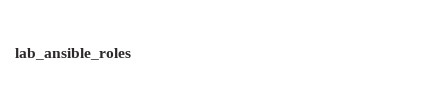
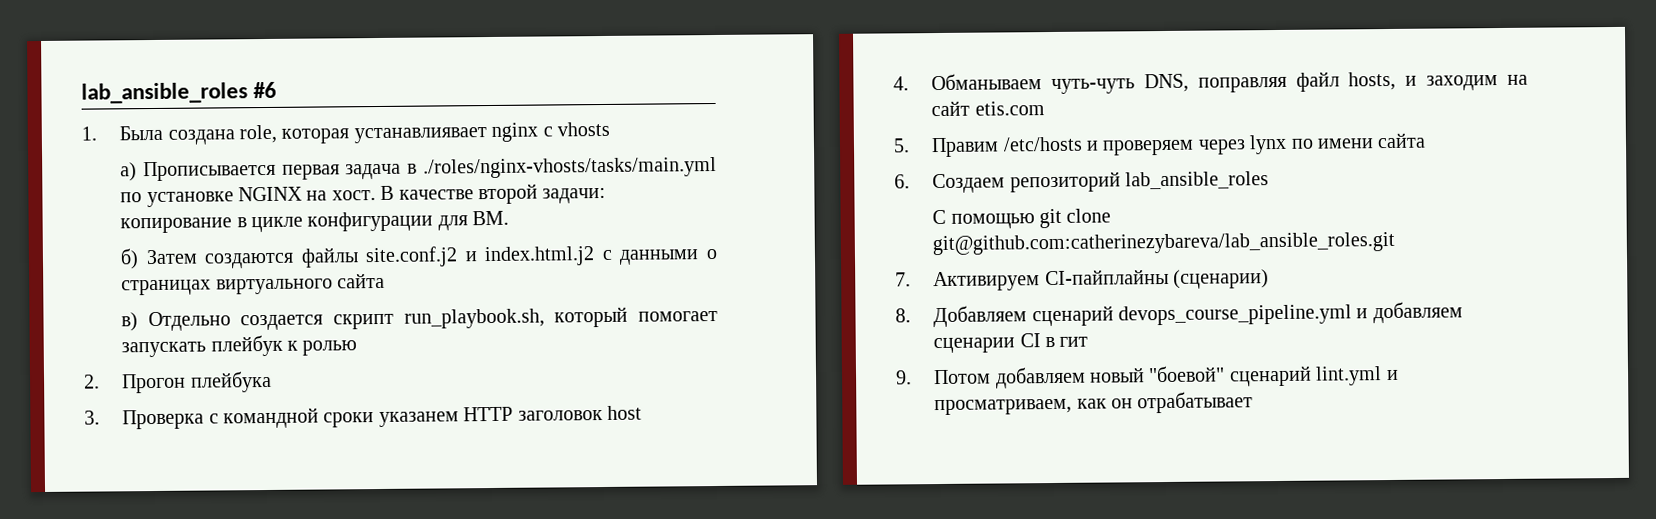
[15,48,131,60] lab_ansible_roles -> [81,81,278,104] [81,121,610,145] [120,156,717,182] [120,183,607,208] [120,210,510,234] [120,246,717,270] [121,272,385,296] [121,306,718,332] [121,334,358,358] [83,370,272,394] [84,405,642,430] [893,71,1528,95] [931,100,1045,117] [893,132,1427,158] [894,171,1269,194] [932,208,1112,229] [932,231,1396,256] [895,268,1269,292] [895,301,1463,328] [933,333,1089,354] [895,365,1399,389] [934,391,1254,416] lab_ansible_roles #6 // 1. Была создана role, которая устанавлиявает nginx с vhosts // а) Прописывается первая задача в ./roles/nginx-vhosts/tasks/main.yml по установке NGINX на хост. В качестве второй задачи: копирование в цикле конфигурации для ВМ. // б) Затем создаются файлы site.conf.j2 и index.html.j2 с данными о страницах виртуального сайта // в) Отдельно создается скрипт run_playbook.sh, который помогает запускать плейбук к ролью // 2. Прогон плейбука // 3. Проверка с командной сроки указанем HTTP заголовок host // 4. Обманываем чуть-чуть DNS, поправляя файл hosts, и заходим на сайт etis.com // 5. Правим /etc/hosts и проверяем через lynx по имени сайта // 6. Создаем репозиторий lab_ansible_roles // С помощью git clone git@github.com:catherinezybareva/lab_ansible_roles.git // 7. Активируем CI-пайплайны (сценарии) // 8. Добавляем сценарий devops_course_pipeline.yml и добавляем сценарии CI в гит // 9. Потом добавляем новый "боевой" сценарий lint.yml и просматриваем, как он отрабатывает

